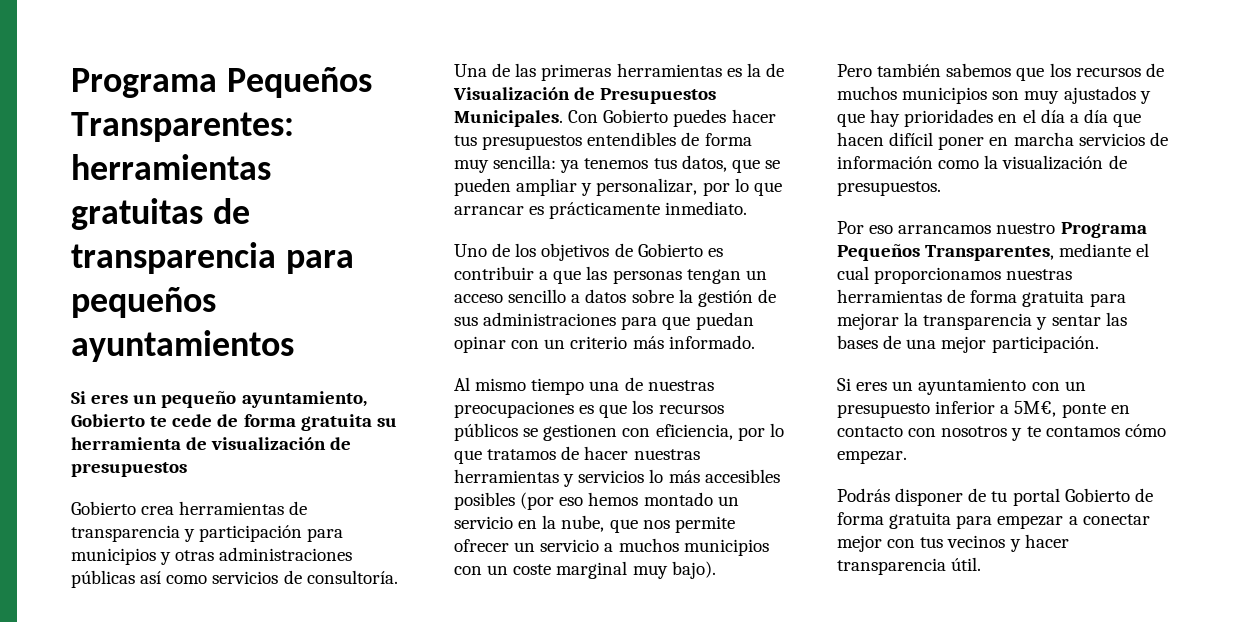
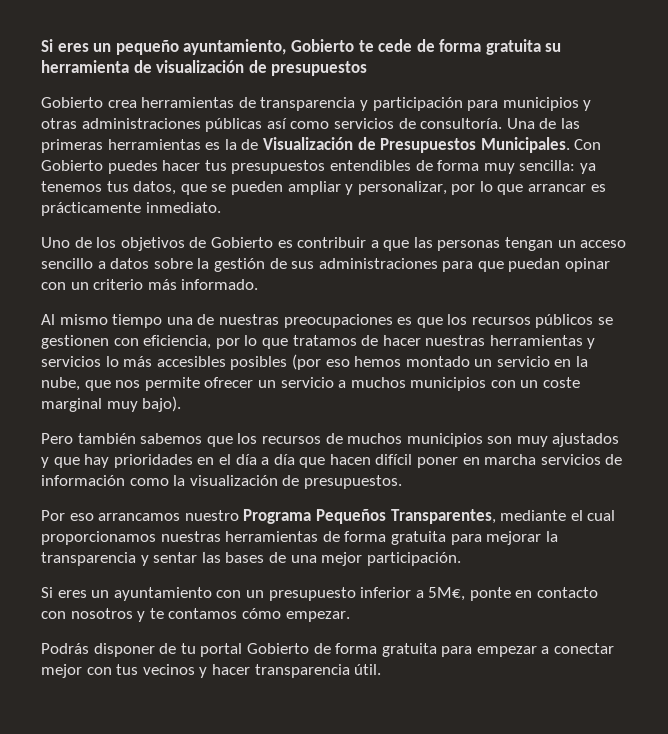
[71,67,372,98] [71,112,294,142] [71,154,271,180] [71,198,250,230] [71,242,354,274] [71,287,216,318] [71,330,294,362] Programa Pequeños Transparentes: herramientas gratuitas de transparencia para pequeños ayuntamientos // -> (41, 45) none

